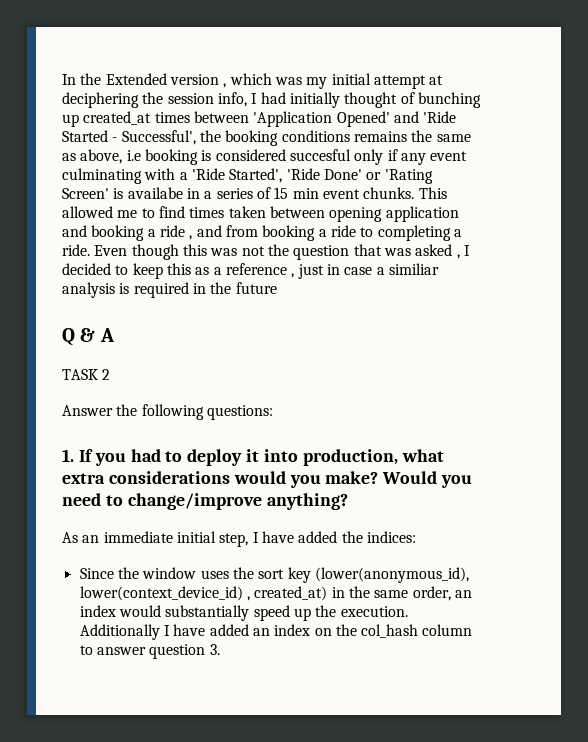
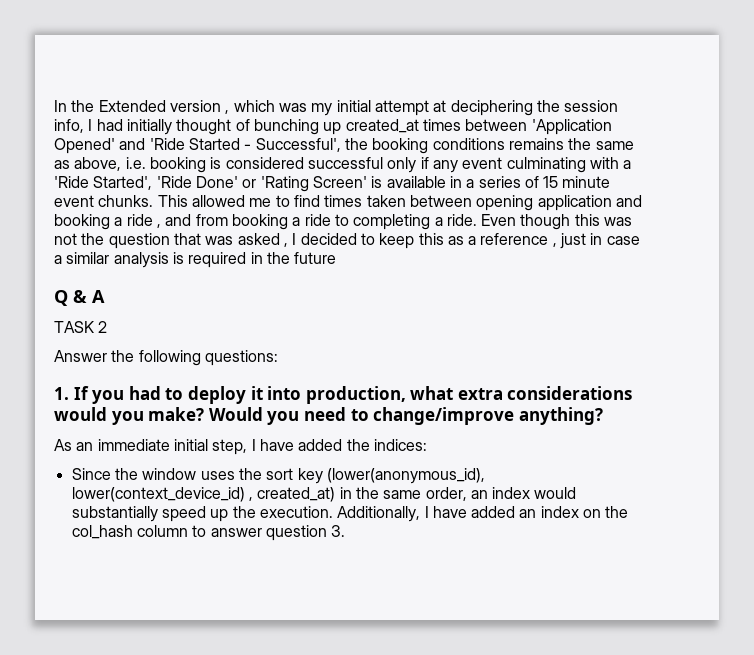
[126,150,141,161] i.e -> [125,157,146,169] i.e.
[289,149,351,161] succesful -> [307,157,383,169] successful
[127,187,183,199] availabe -> [386,176,446,188] available
[292,188,319,199] min -> [562,176,611,188] minute
[388,263,439,275] similiar -> [66,252,110,264] similar
[79,624,160,640] Additionally -> [337,506,421,522] Additionally,

